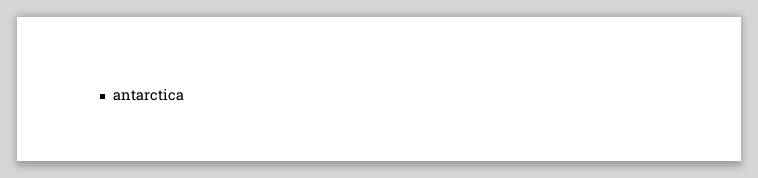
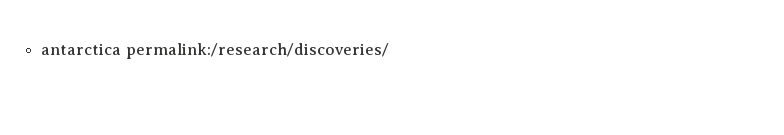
(184, 94) none -> [125,43,389,59] permalink:/research/discoveries/

